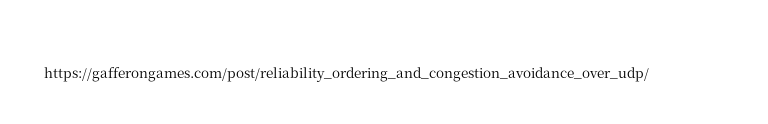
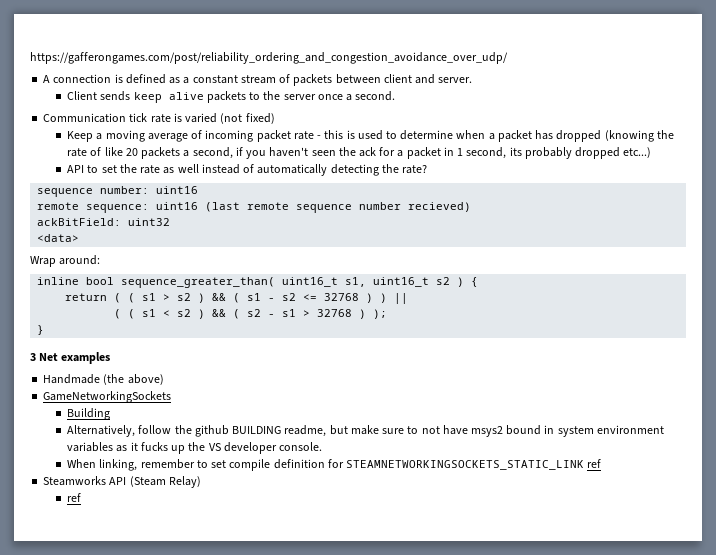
(649, 74) none -> [43,74,473,86] [67,91,396,103] [43,113,275,124] [67,130,674,142] [67,147,652,159] [67,164,427,176] [37,186,199,197] [37,202,472,213] [37,218,171,226] [37,234,80,242] [30,255,101,267] [37,277,479,288] [65,293,409,304] [114,309,388,319] [37,325,45,335] [30,352,111,364] [43,374,164,385] [43,391,172,403] [67,408,111,420] [67,425,664,437] [67,442,323,454] [67,459,602,471] [43,476,201,488] [67,493,82,502] // A connection is defined as a constant stream of packets between client and server. // Client sends keep alive packets to the server once a second. // Communication tick rate is varied (not fixed) // Keep a moving average of incoming packet rate - this is used to determine when a packet has dropped (knowing the rate of like 20 packets a second, if you haven't seen the ack for a packet in 1 second, its probably dropped etc...) // API to set the rate as well instead of automatically detecting the rate? // sequence number: uint16 // remote sequence: uint16 (last remote sequence number recieved) // ackBitField: uint32 // <data> // Wrap around: // inline bool sequence_greater_than( uint16_t s1, uint16_t s2 ) { // return ( ( s1 > s2 ) && ( s1 - s2 <= 32768 ) ) || // ( ( s1 < s2 ) && ( s2 - s1 > 32768 ) ); // } // 3 Net examples // Handmade (the above) // GameNetworkingSockets // Building // Alternatively, follow the github BUILDING readme, but make sure to not have msys2 bound in system environment variables as it fucks up the VS developer console. // When linking, remember to set compile definition for STEAMNETWORKINGSOCKETS_STATIC_LINK ref // Steamworks API (Steam Relay) // ref

